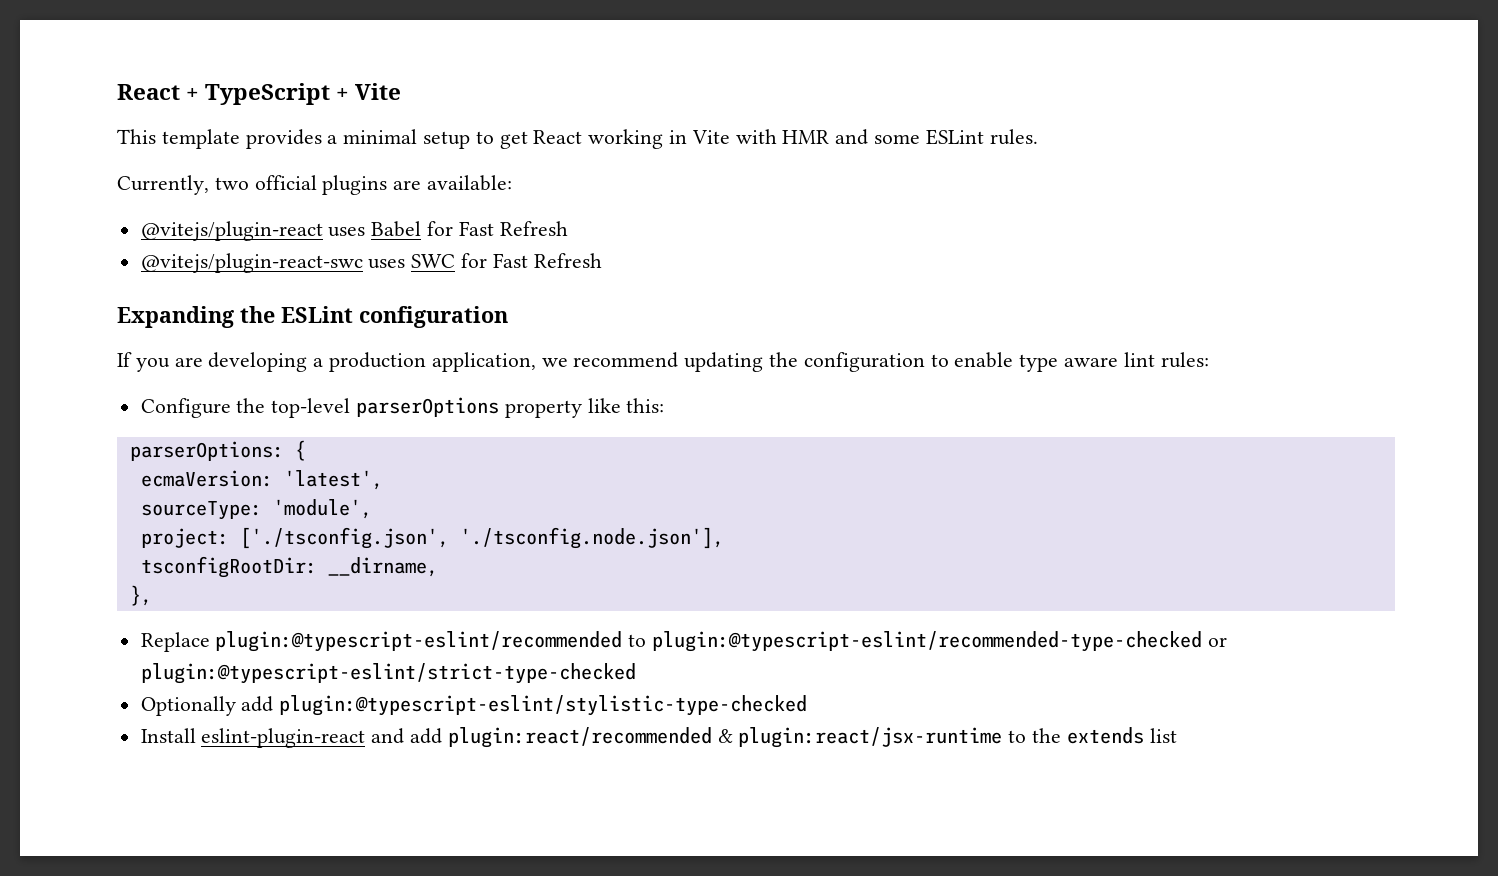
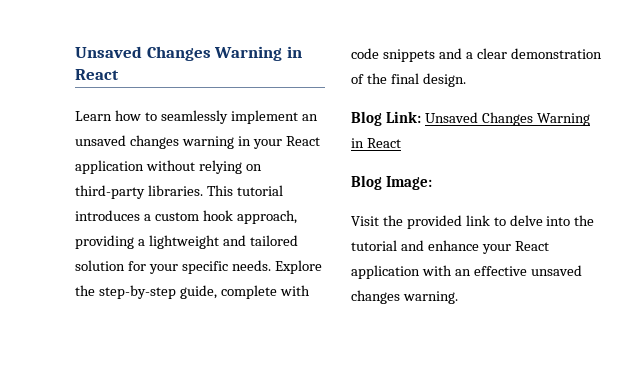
[117,83,402,105] [117,129,1038,149] [117,175,513,195] [140,221,568,241] [140,253,602,273] [117,306,508,328] [117,352,1209,372] [140,397,665,418] [129,440,306,461] [140,470,383,490] [140,499,372,520] [140,527,724,549] [140,556,438,578] [129,585,152,606] [140,631,1227,652] [140,663,636,684] [140,695,808,716] [140,727,1177,748] React + TypeScript + Vite // This template provides a minimal setup to get React working in Vite with HMR and some ESLint rules. // Currently, two official plugins are available: // @vitejs/plugin-react uses Babel for Fast Refresh // @vitejs/plugin-react-swc uses SWC for Fast Refresh // Expanding the ESLint configuration // If you are developing a production application, we recommend updating the configuration to enable type aware lint rules: // Configure the top-level parserOptions property like this: // parserOptions: { // ecmaVersion: 'latest', // sourceType: 'module', // project: ['./tsconfig.json', './tsconfig.node.json'], // tsconfigRootDir: __dirname, // }, // Replace plugin:@typescript-eslint/recommended to plugin:@typescript-eslint/recommended-type-checked or plugin:@typescript-eslint/strict-type-checked // Optionally add plugin:@typescript-eslint/stylistic-type-checked // Install eslint-plugin-react and add plugin:react/recommended & plugin:react/jsx-runtime to the extends list -> [75,46,302,61] [75,69,119,80] [75,110,318,124] [75,135,320,149] [75,160,262,174] [75,185,283,199] [75,210,297,224] [75,235,298,249] [75,260,322,274] [75,285,310,299] [351,48,602,62] [351,73,466,87] [351,111,590,126] [351,138,401,148] [351,175,432,190] [351,215,595,229] [351,240,549,254] [351,265,582,279] [351,290,458,304] Unsaved Changes Warning in React // Learn how to seamlessly implement an unsaved changes warning in your React application without relying on third-party libraries. This tutorial introduces a custom hook approach, providing a lightweight and tailored solution for your specific needs. Explore the step-by-step guide, complete with code snippets and a clear demonstration of the final design. // Blog Link: Unsaved Changes Warning in React // Blog Image: // Visit the provided link to delve into the tutorial and enhance your React application with an effective unsaved changes warning.

